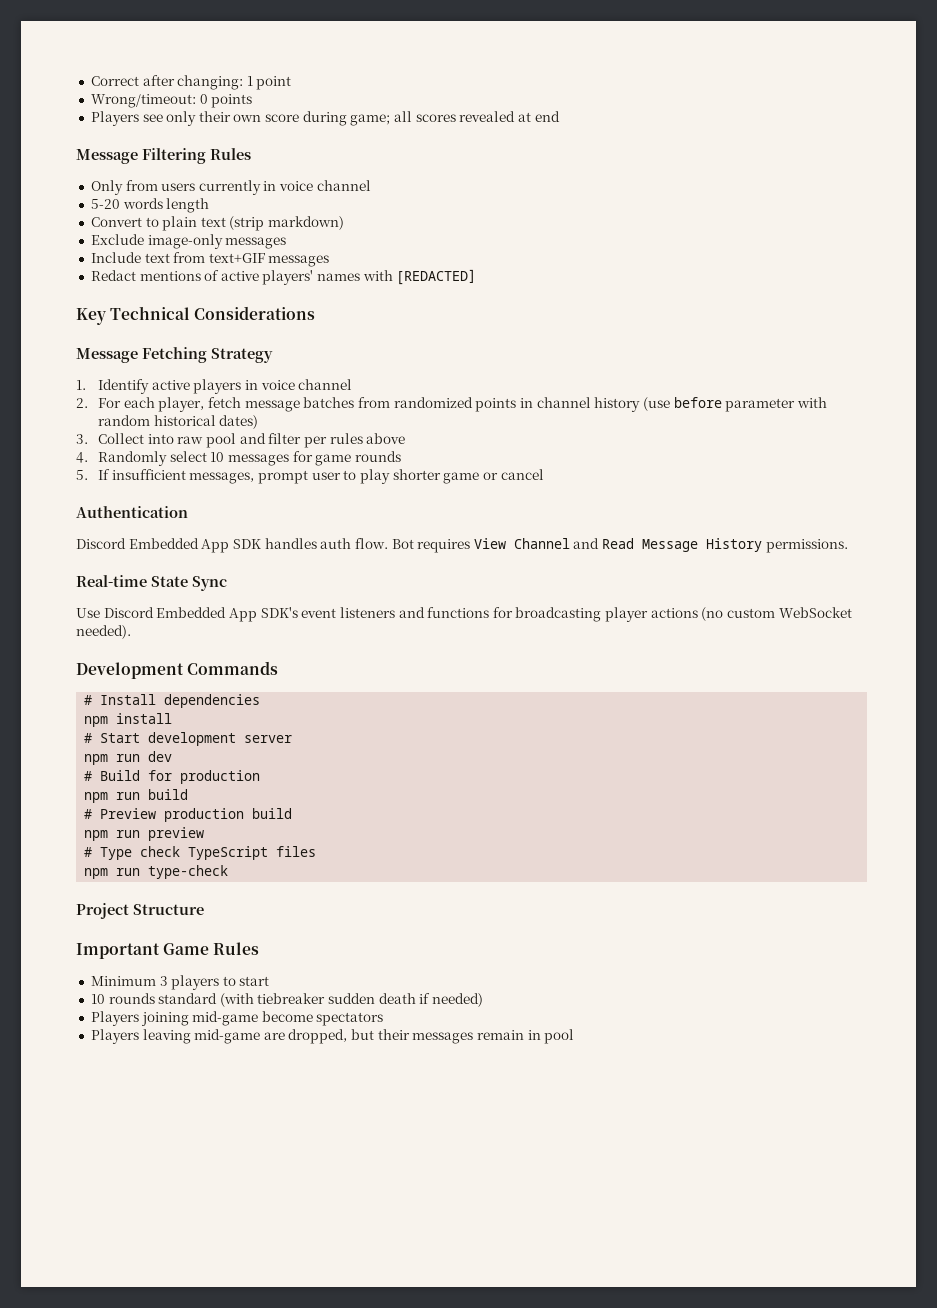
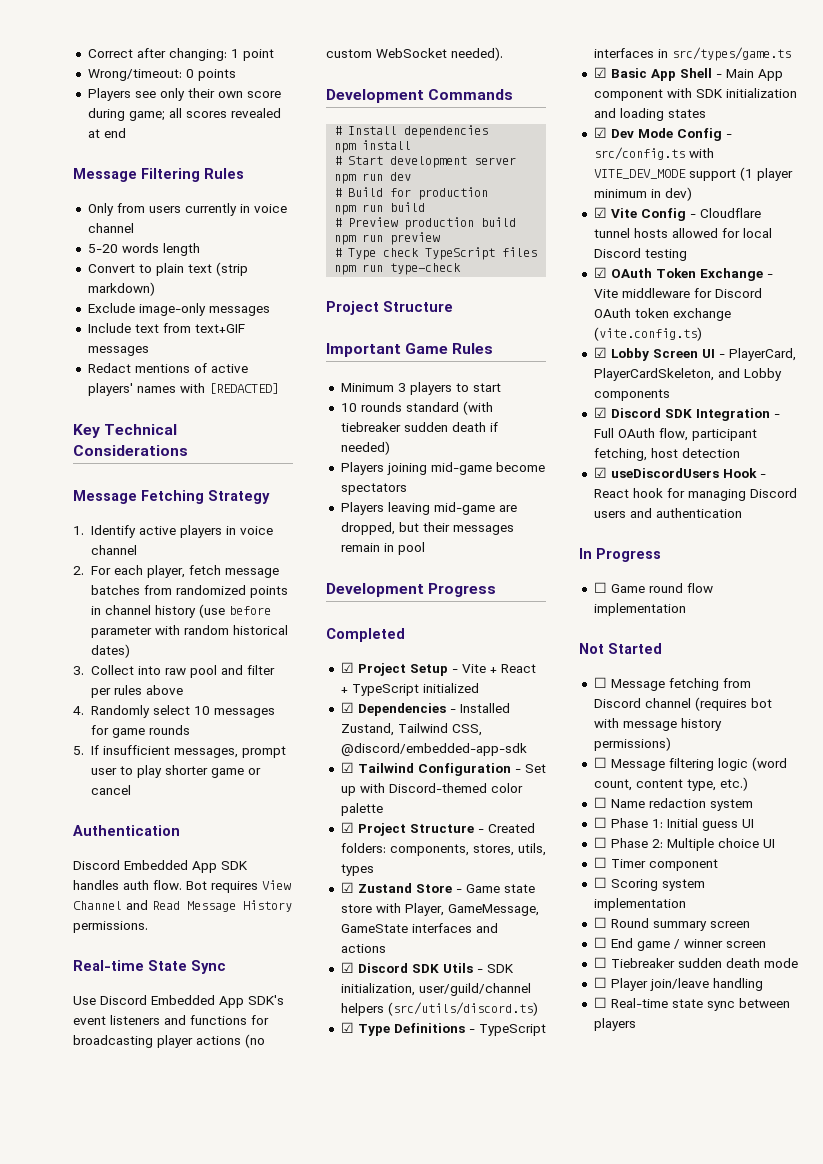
(575, 1036) none -> [326,583,497,597] [326,628,405,642] [340,662,536,676] [340,683,479,696] [340,702,510,716] [340,723,482,736] [340,743,527,756] [340,762,546,776] [340,783,523,796] [340,803,383,816] [340,822,535,836] [340,843,546,856] [340,864,374,876] [340,882,535,893] [340,903,539,916] [340,923,498,933] [340,944,386,953] [340,962,514,973] [340,983,531,996] [340,1002,538,1016] [340,1022,546,1036] [593,47,791,61] [593,67,783,81] [593,88,797,101] [593,108,706,121] [593,127,732,141] [593,147,714,160] [593,167,793,181] [593,187,692,201] [593,207,761,221] [593,228,772,238] [593,248,687,261] [593,267,773,281] [593,288,762,298] [593,308,731,321] [593,327,702,341] [593,347,796,361] [593,368,782,381] [593,389,670,401] [593,407,780,421] [593,428,757,441] [593,448,740,461] [593,467,766,478] [593,488,797,501] [593,508,742,518] [579,548,661,562] [593,582,713,593] [593,603,686,616] [579,643,662,654] [593,677,751,691] [593,697,772,711] [593,718,722,731] [593,737,671,751] [593,757,787,771] [593,777,748,791] [593,797,753,811] [593,817,754,831] [593,837,775,851] [593,857,718,871] [593,877,705,891] [593,898,686,911] [593,917,750,931] [593,937,766,951] [593,957,798,968] [593,977,763,991] [593,997,790,1011] [593,1018,636,1031] // Development Progress // Completed // ☑ Project Setup - Vite + React + TypeScript initialized // ☑ Dependencies - Installed Zustand, Tailwind CSS, @discord/embedded-app-sdk // ☑ Tailwind Configuration - Set up with Discord-themed color palette // ☑ Project Structure - Created folders: components, stores, utils, types // ☑ Zustand Store - Game state store with Player, GameMessage, GameState interfaces and actions // ☑ Discord SDK Utils - SDK initialization, user/guild/channel helpers (src/utils/discord.ts) // ☑ Type Definitions - TypeScript interfaces in src/types/game.ts // ☑ Basic App Shell - Main App component with SDK initialization and loading states // ☑ Dev Mode Config - src/config.ts with VITE_DEV_MODE support (1 player minimum in dev) // ☑ Vite Config - Cloudflare tunnel hosts allowed for local Discord testing // ☑ OAuth Token Exchange - Vite middleware for Discord OAuth token exchange (vite.config.ts) // ☑ Lobby Screen UI - PlayerCard, PlayerCardSkeleton, and Lobby components // ☑ Discord SDK Integration - Full OAuth flow, participant fetching, host detection // ☑ useDiscordUsers Hook - React hook for managing Discord users and authentication // In Progress // ☐ Game round flow implementation // Not Started // ☐ Message fetching from Discord channel (requires bot with message history permissions) // ☐ Message filtering logic (word count, content type, etc.) // ☐ Name redaction system // ☐ Phase 1: Initial guess UI // ☐ Phase 2: Multiple choice UI // ☐ Timer component // ☐ Scoring system implementation // ☐ Round summary screen // ☐ End game / winner screen // ☐ Tiebreaker sudden death mode // ☐ Player join/leave handling // ☐ Real-time state sync between players

